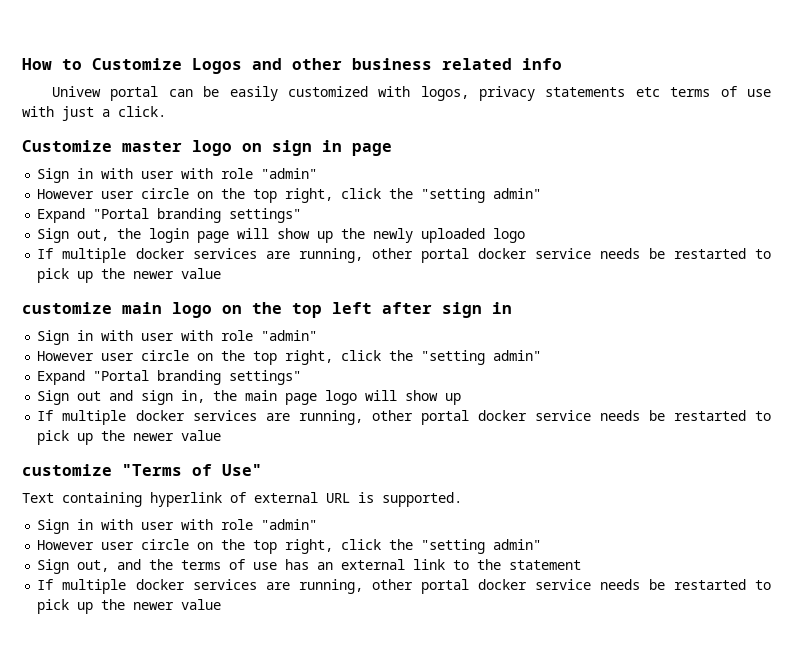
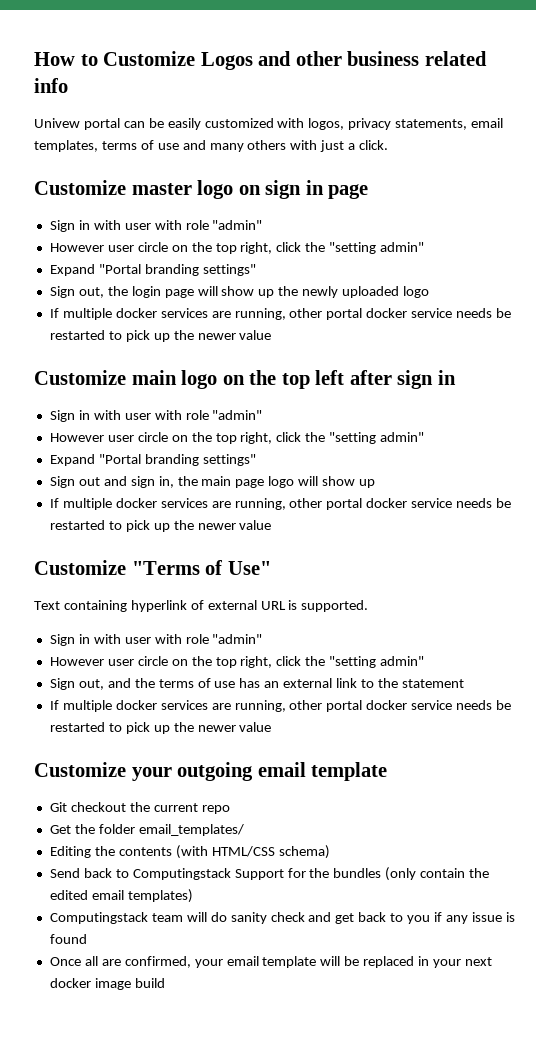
[545,86,771,97] statements etc terms of use -> [395,118,504,130] [34,140,287,152] statements, email templates, terms of use and many others
[22,302,112,314] customize -> [34,370,126,385] Customize
[22,464,112,476] customize -> [34,560,126,575] Customize
(222, 604) none -> [34,762,388,781] [49,802,230,814] [49,824,244,836] [49,845,330,859] [49,867,490,881] [49,889,193,903] [49,912,515,924] [49,934,87,944] [49,956,492,968] [49,978,165,990] // Customize your outgoing email template // Git checkout the current repo // Get the folder email_templates/ // Editing the contents (with HTML/CSS schema) // Send back to Computingstack Support for the bundles (only contain the edited email templates) // Computingstack team will do sanity check and get back to you if any issue is found // Once all are confirmed, your email template will be replaced in your next docker image build

